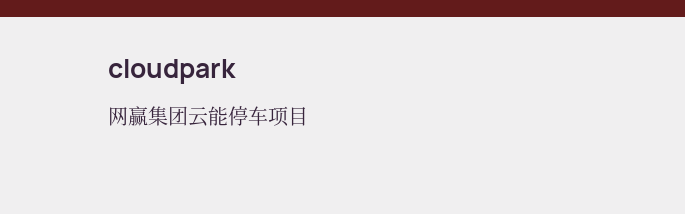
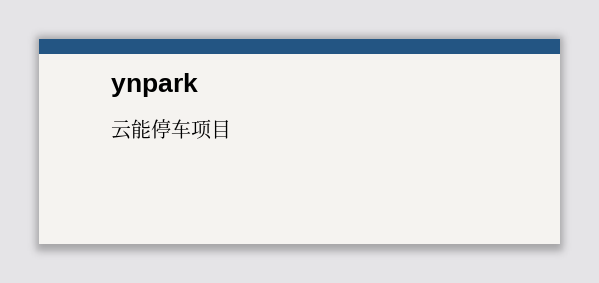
[108,59,236,84] [108,106,188,126] cloudpark // 网赢集团 -> [111,73,198,97] ynpark //

